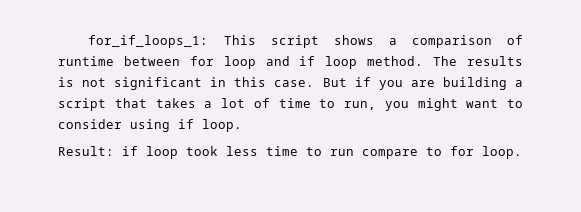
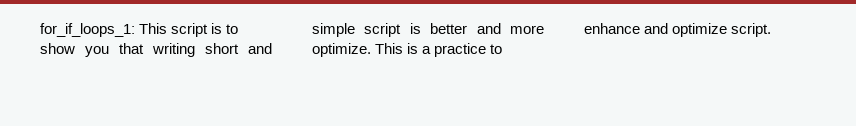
[333,35,523,48] [58,56,524,69] [58,77,523,90] [58,98,523,111] [58,119,242,132] [58,146,522,159] shows a comparison of runtime between for loop and if loop method. The results is not significant in this case. But if you are building a script that takes a lot of time to run, you might want to consider using if loop. // Result: if loop took less time to run compare to for loop. -> [211,23,239,34] [40,43,272,57] [312,23,544,37] [312,43,503,57] [584,23,772,37] is to show you that writing short and simple script is better and more optimize. This is a practice to enhance and optimize script.

